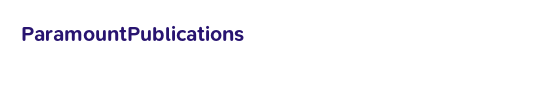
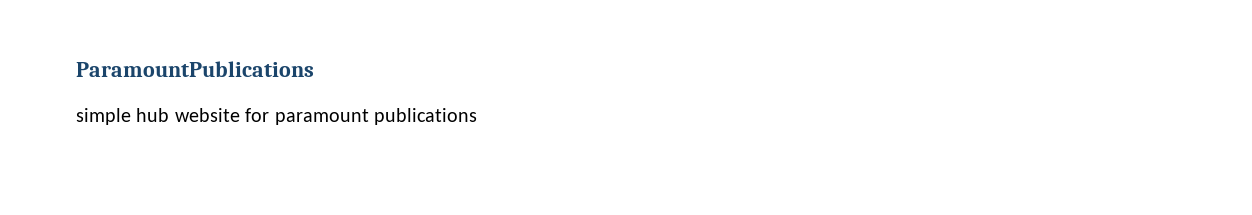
(244, 33) none -> [76,108,477,125] // simple hub website for paramount publications

